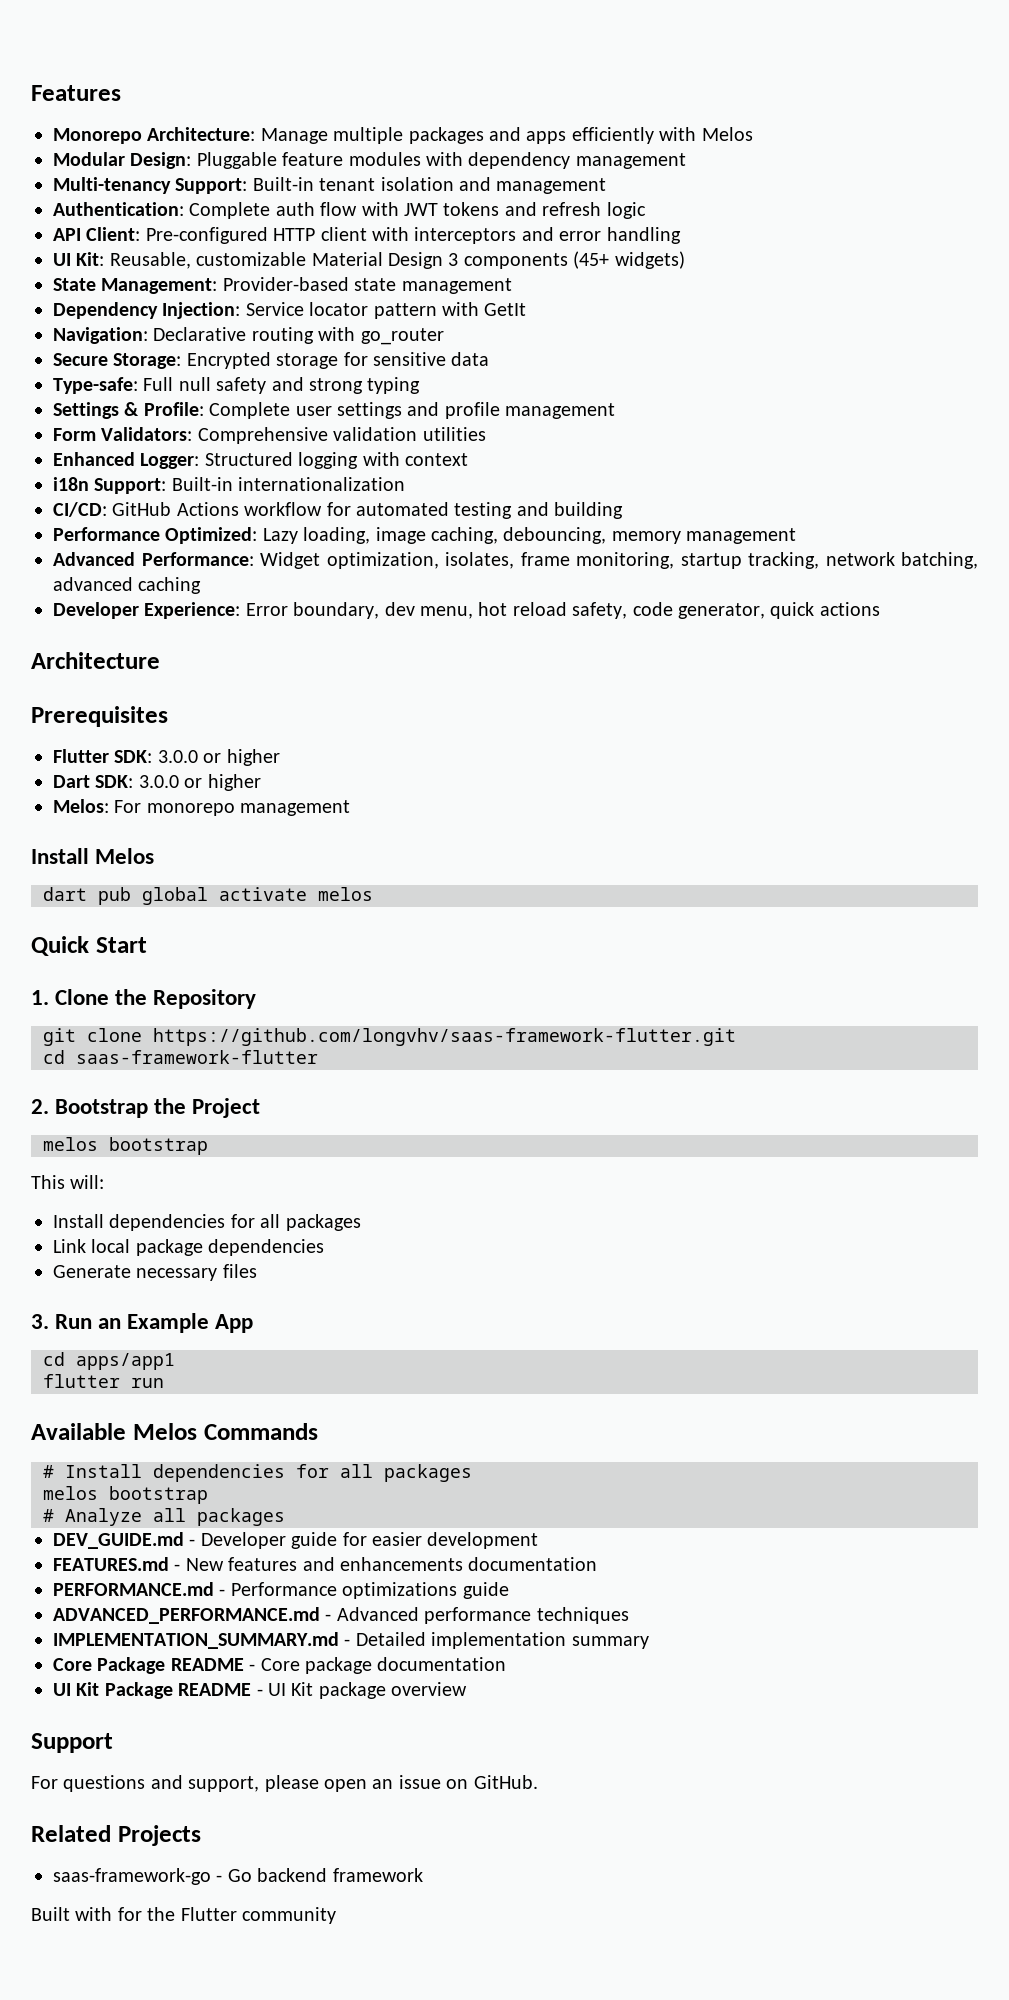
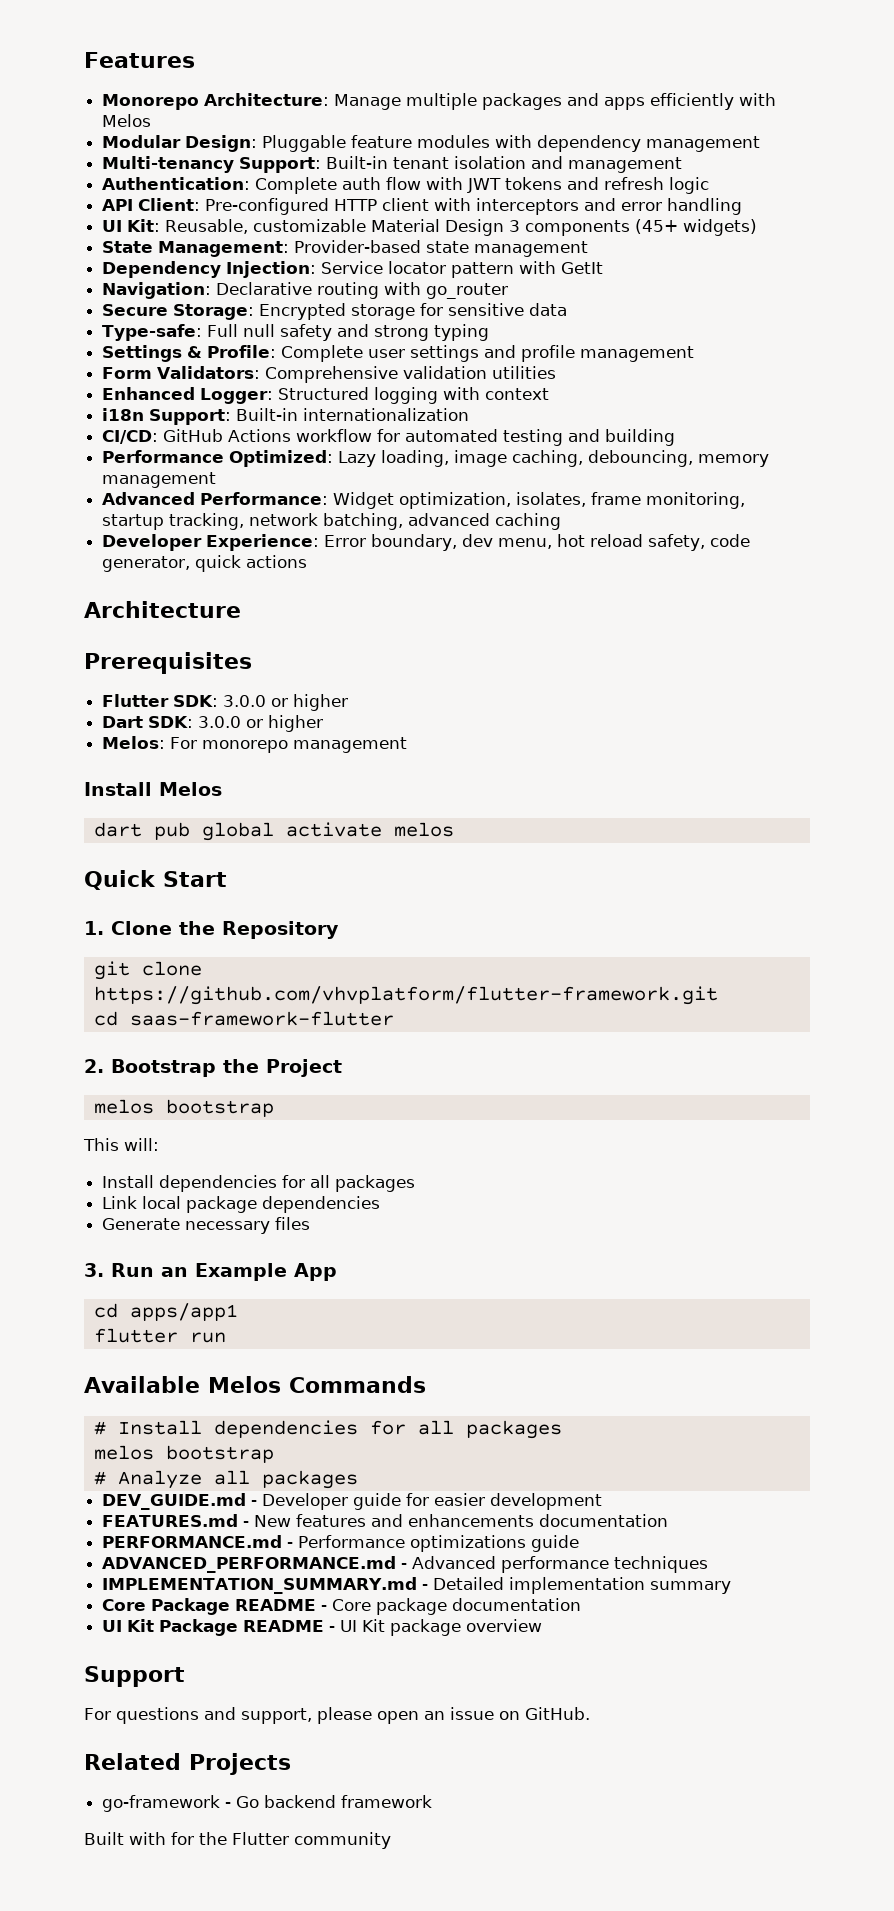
[153,1028,736,1046] https://github.com/longvhv/saas-framework-flutter.git -> [93,986,718,1005] https://github.com/vhvplatform/flutter-framework.git
[53,1868,211,1885] saas-framework-go -> [102,1795,221,1812] go-framework

